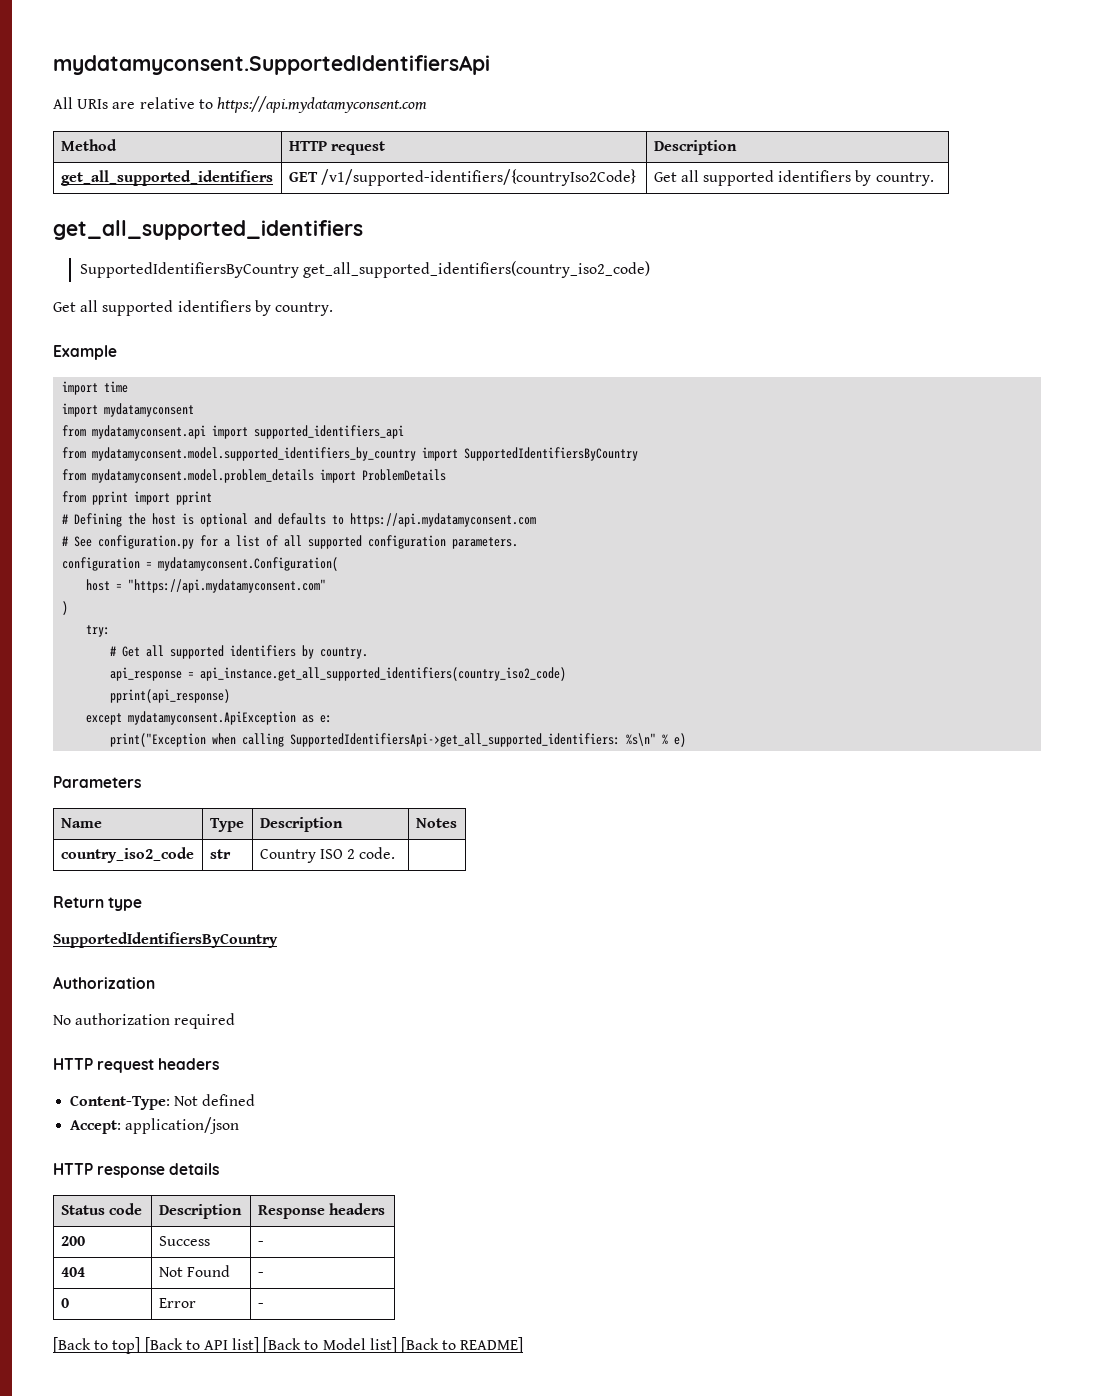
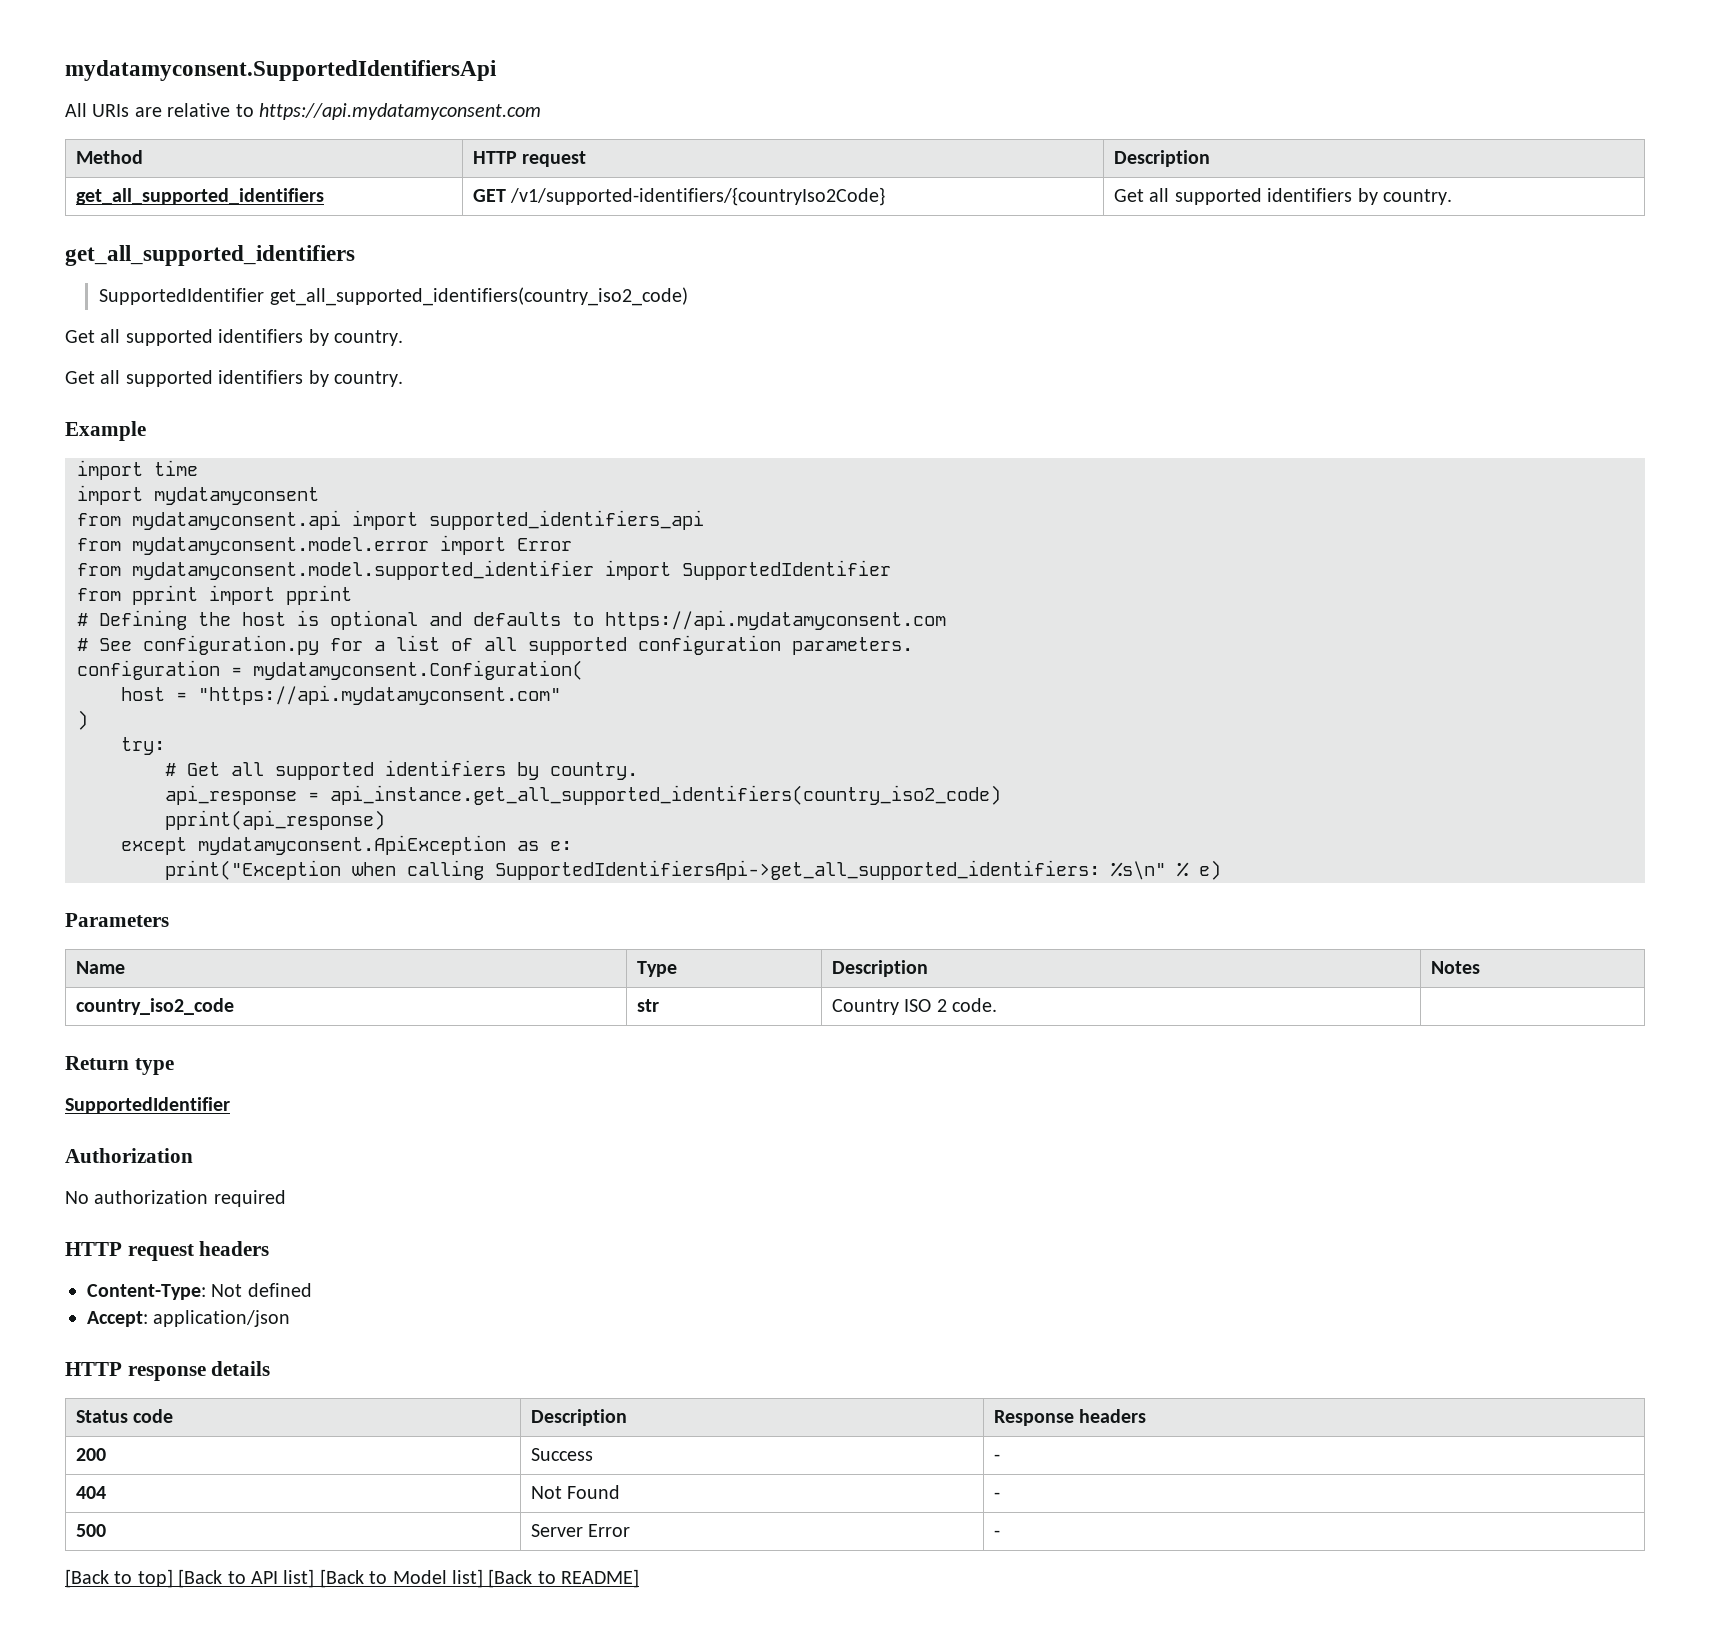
[79,262,299,278] SupportedIdentifiersByCountry -> [99,288,265,305] SupportedIdentifier
(333, 309) none -> [65,370,403,387] // Get all supported identifiers by country.
[92,447,639,461] [62,469,447,483] mydatamyconsent.model.supported_identifiers_by_country import SupportedIdentifiersByCountry // from mydatamyconsent.model.problem_details import ProblemDetails -> [132,535,572,555] [77,560,891,580] mydatamyconsent.model.error import Error // from mydatamyconsent.model.supported_identifier import SupportedIdentifier
[53,932,278,948] SupportedIdentifiersByCountry -> [65,1097,230,1114] SupportedIdentifier
[60,1298,69,1308] 0 | -> [75,1524,106,1537] [530,1524,583,1537] 500 | Server

